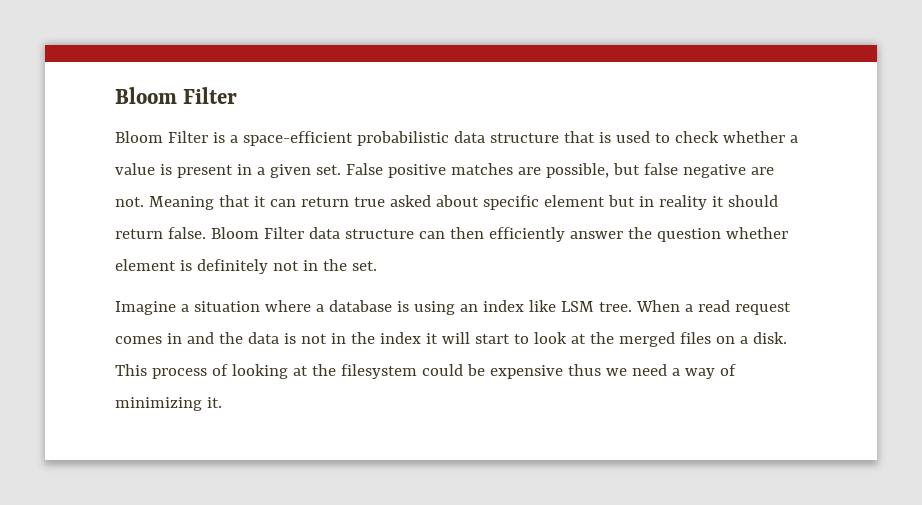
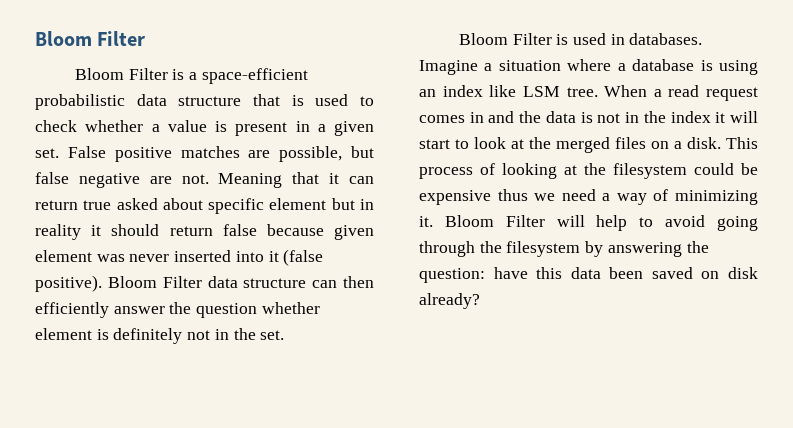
[167,227,206,239] false. -> [222,224,374,240] [35,249,324,266] [35,275,102,292] false because given element was never inserted into it (false positive).
(377, 266) none -> [458,33,703,45] Bloom Filter is used in databases.
(222, 402) none -> [444,215,758,231] [419,241,709,257] [419,267,758,283] [419,293,480,309] Bloom Filter will help to avoid going through the filesystem by answering the question: have this data been saved on disk already?

